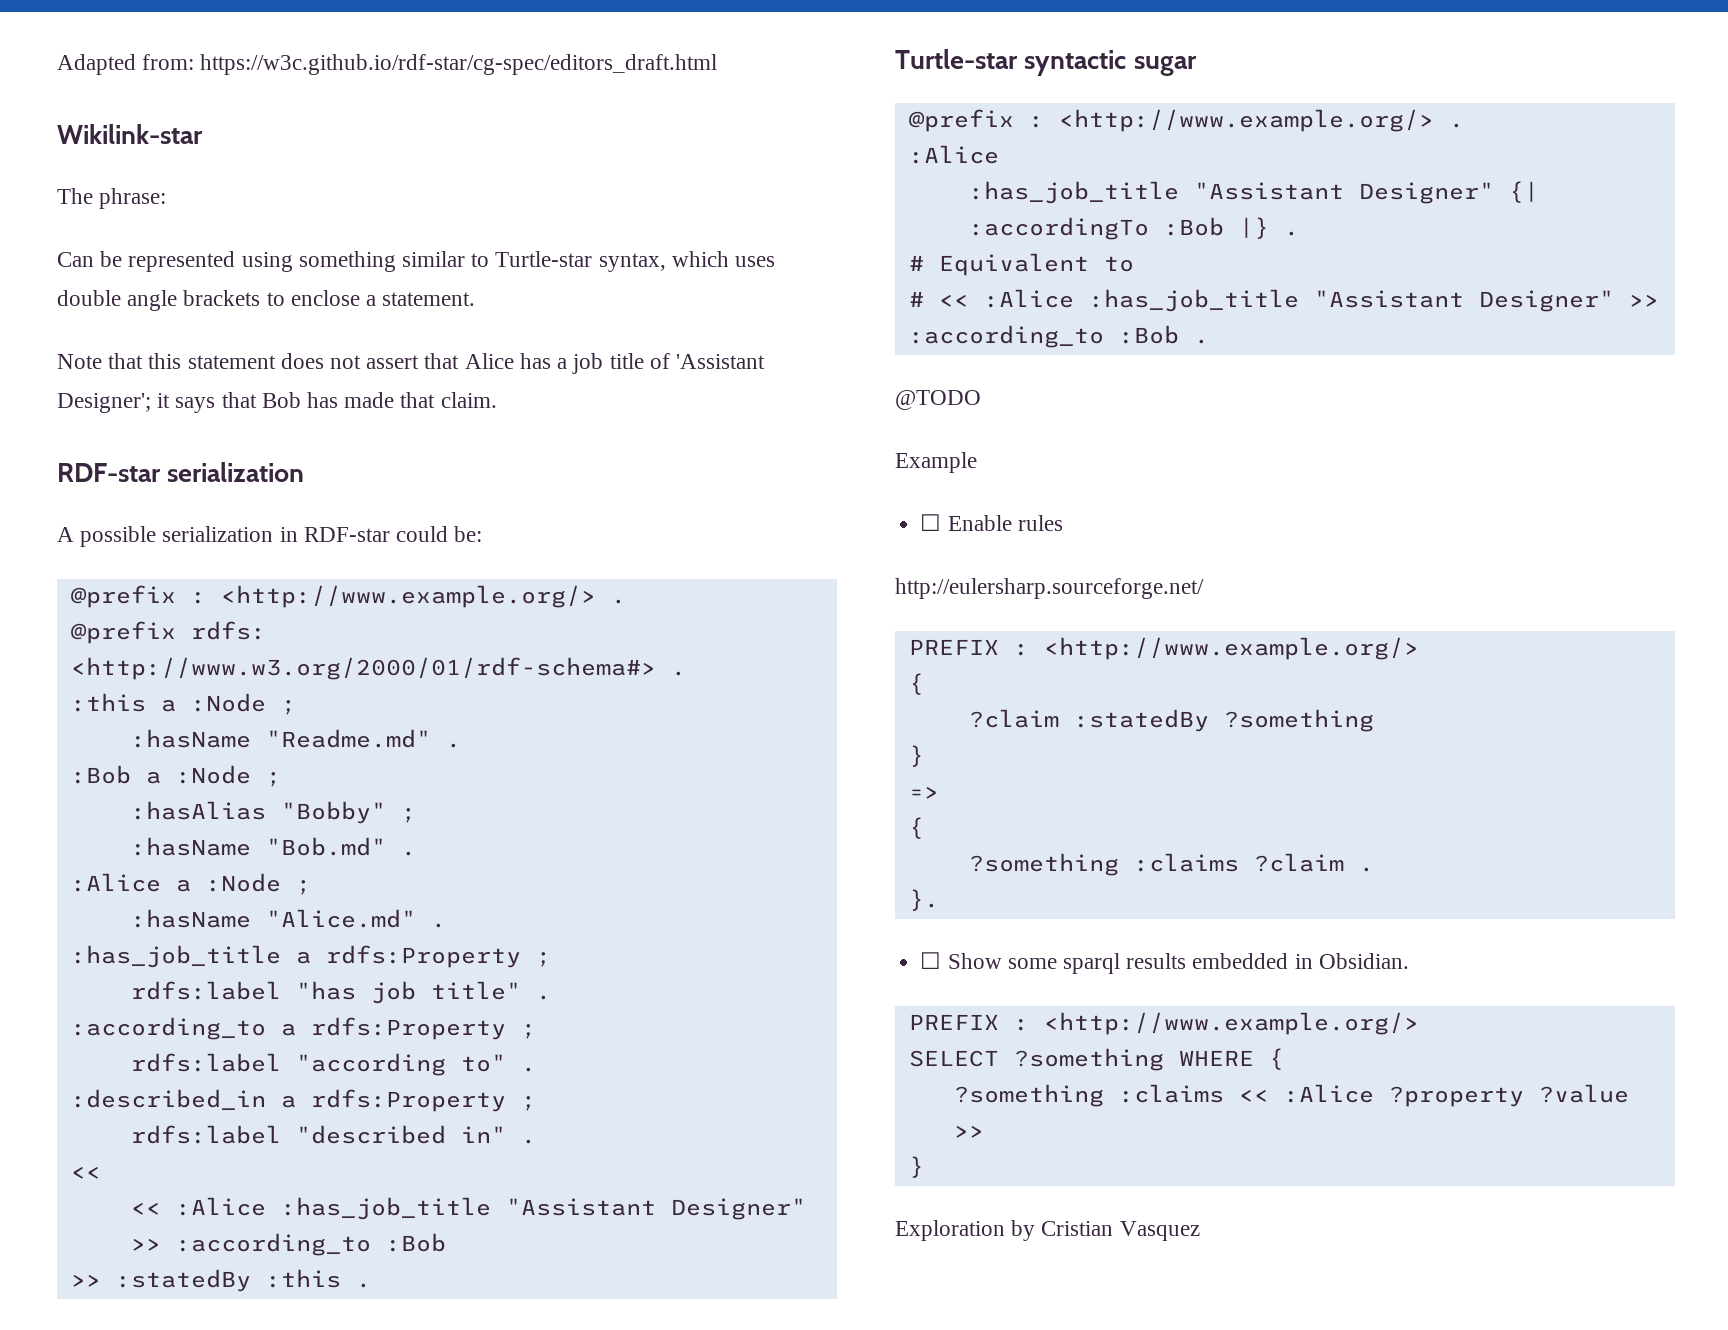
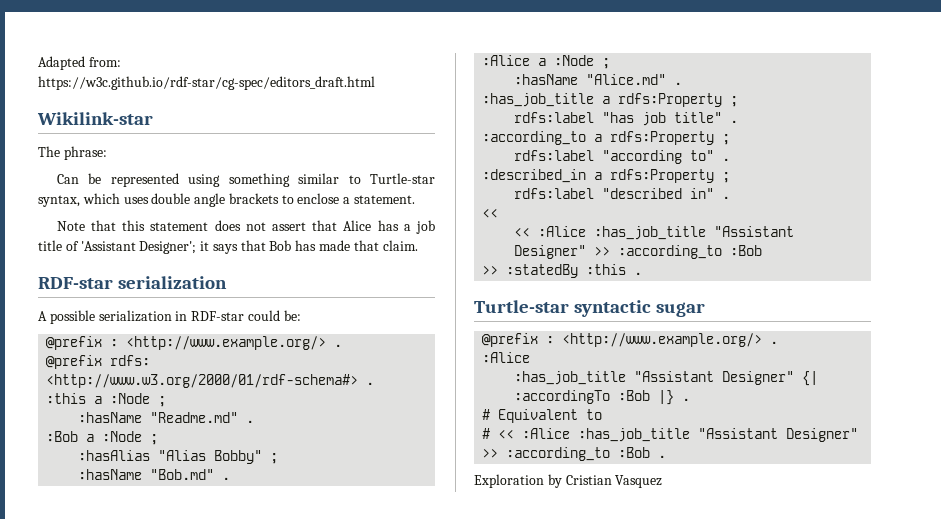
[280,801,386,824] "Bobby" -> [158,450,263,464] "Alias Bobby"
[895,390,981,410] [895,452,977,473] [920,514,1063,531] [895,578,1204,599] [908,637,1419,660] [908,673,924,695] [968,709,1374,732] [908,745,924,767] [908,786,939,799] [908,817,924,839] [968,853,1374,876] [908,889,939,911] [920,952,1409,974] [908,1012,1419,1035] [908,1048,1284,1071] [953,1084,1629,1107] [953,1125,984,1138] [908,1156,924,1178] // @TODO // Example // ☐ Enable rules // http://eulersharp.sourceforge.net/ // PREFIX : <http://www.example.org/> // { // ?claim :statedBy ?something // } // => // { // ?something :claims ?claim . // }. // ☐ Show some sparql results embedded in Obsidian. // PREFIX : <http://www.example.org/> // SELECT ?something WHERE { // ?something :claims << :Alice ?property ?value >> // } -> (667, 456) none

